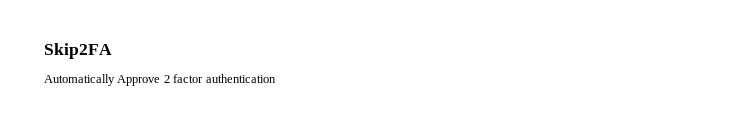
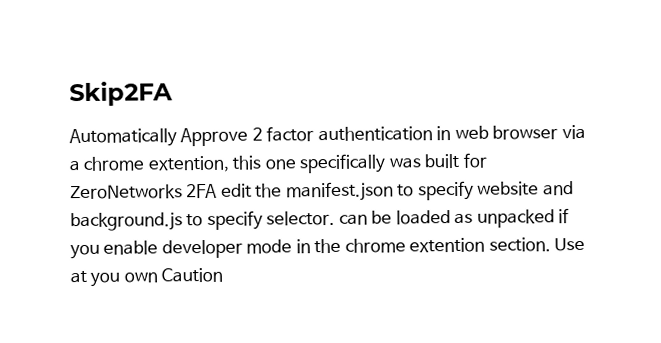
(276, 78) none -> [436,124,586,141] [69,152,487,174] [70,180,574,202] [70,208,570,232] [70,237,586,260] [70,267,224,287] in web browser via a chrome extention, this one specifically was built for ZeroNetworks 2FA edit the manifest.json to specify website and background.js to specify selector. can be loaded as unpacked if you enable developer mode in the chrome extention section. Use at you own Caution

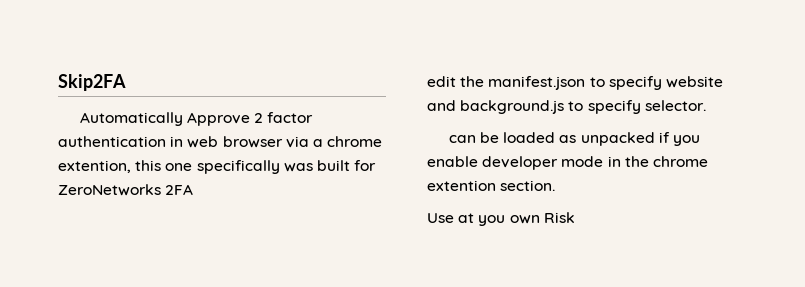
(218, 191) none -> (194, 189) //
(336, 218) none -> (706, 105) //
(551, 244) none -> (556, 185) //
[161,267,224,283] Caution -> [543,212,575,223] Risk

